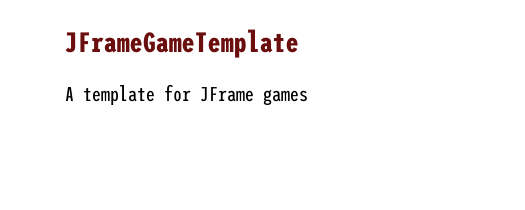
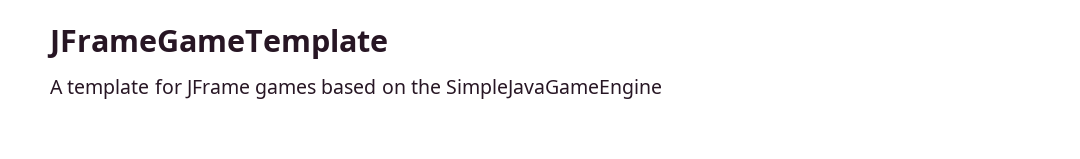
(308, 97) none -> [321,79,663,99] based on the SimpleJavaGameEngine

